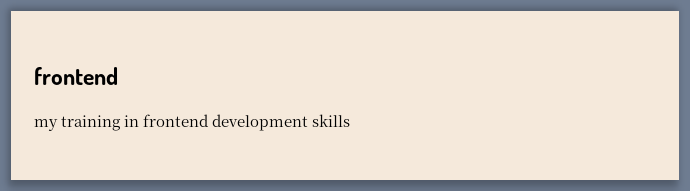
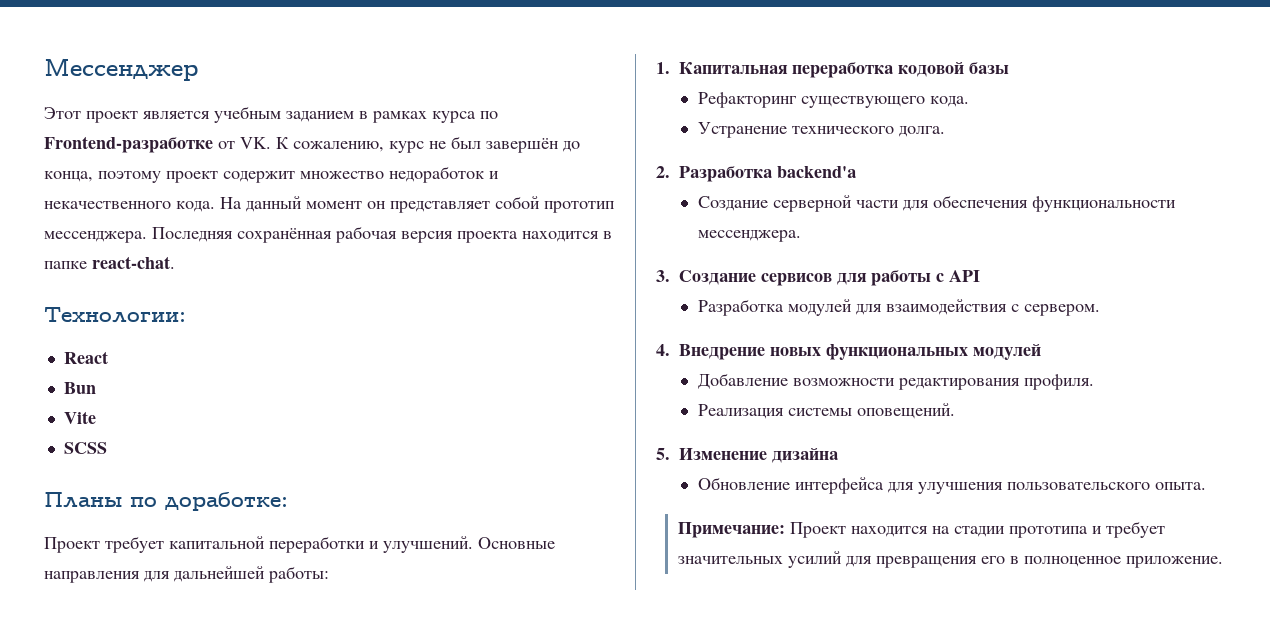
[34,67,118,85] [34,114,351,131] frontend // my training in frontend development skills -> [44,58,198,81] [44,106,498,123] [44,136,580,153] [44,166,499,183] [44,196,615,213] [44,226,612,243] [44,256,175,269] [44,307,186,323] [63,351,108,364] [63,382,96,394] [63,411,96,424] [63,442,107,454] [44,492,288,511] [44,536,555,553] [44,566,329,583] [656,62,1009,78] [697,92,969,108] [697,122,945,138] [656,166,857,182] [697,195,1176,212] [697,230,801,242] [656,270,980,286] [697,299,1100,316] [656,344,1041,360] [697,373,1094,390] [697,403,955,419] [656,448,839,463] [697,477,1206,494] [677,521,1165,538] [677,551,1223,568] Мессенджер // Этот проект является учебным заданием в рамках курса по Frontend-разработке от VK. К сожалению, курс не был завершён до конца, поэтому проект содержит множество недоработок и некачественного кода. На данный момент он представляет собой прототип мессенджера. Последняя сохранённая рабочая версия проекта находится в папке react-chat. // Технологии: // React // Bun // Vite // SCSS // Планы по доработке: // Проект требует капитальной переработки и улучшений. Основные направления для дальнейшей работы: // 1. Капитальная переработка кодовой базы // Рефакторинг существующего кода. // Устранение технического долга. // 2. Разработка backend'а // Создание серверной части для обеспечения функциональности мессенджера. // 3. Создание сервисов для работы с API // Разработка модулей для взаимодействия с сервером. // 4. Внедрение новых функциональных модулей // Добавление возможности редактирования профиля. // Реализация системы оповещений. // 5. Изменение дизайна // Обновление интерфейса для улучшения пользовательского опыта. // Примечание: Проект находится на стадии прототипа и требует значительных усилий для превращения его в полноценное приложение.

